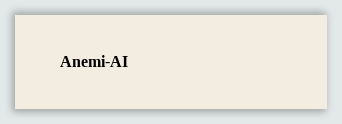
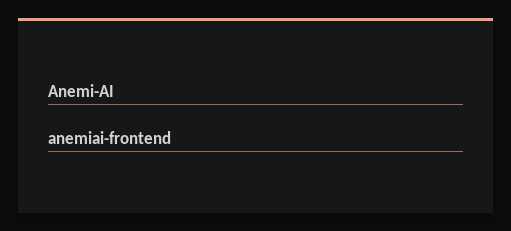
(128, 61) none -> [48,131,171,144] // anemiai-frontend

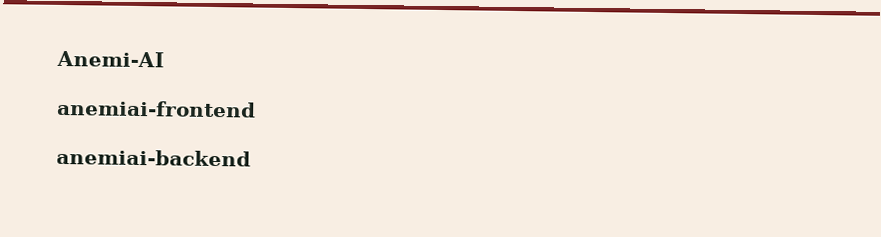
(171, 137) none -> [56,148,251,167] // anemiai-backend

